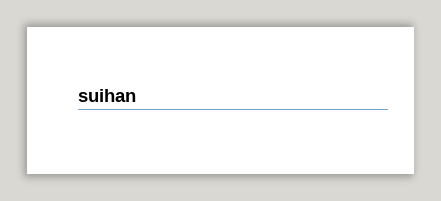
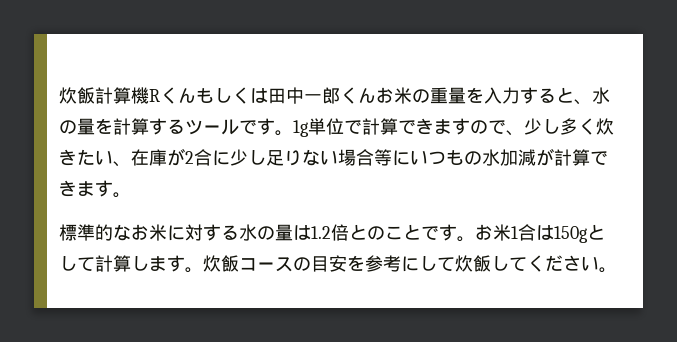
[78,89,136,102] suihan -> [59,87,610,105] [59,118,614,137] [59,148,608,167] [59,180,131,198] [59,224,605,243] [59,255,617,273] 炊飯計算機Rくんもしくは田中一郎くんお米の重量を入力すると、水の量を計算するツールです。1g単位で計算できますので、少し多く炊きたい、在庫が2合に少し足りない場合等にいつもの水加減が計算できます。 // 標準的なお米に対する水の量は1.2倍とのことです。お米1合は150gとして計算します。炊飯コースの目安を参考にして炊飯してください。

